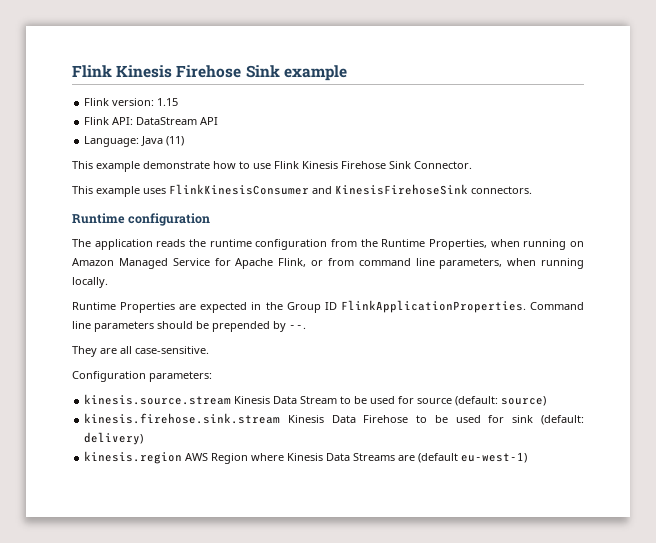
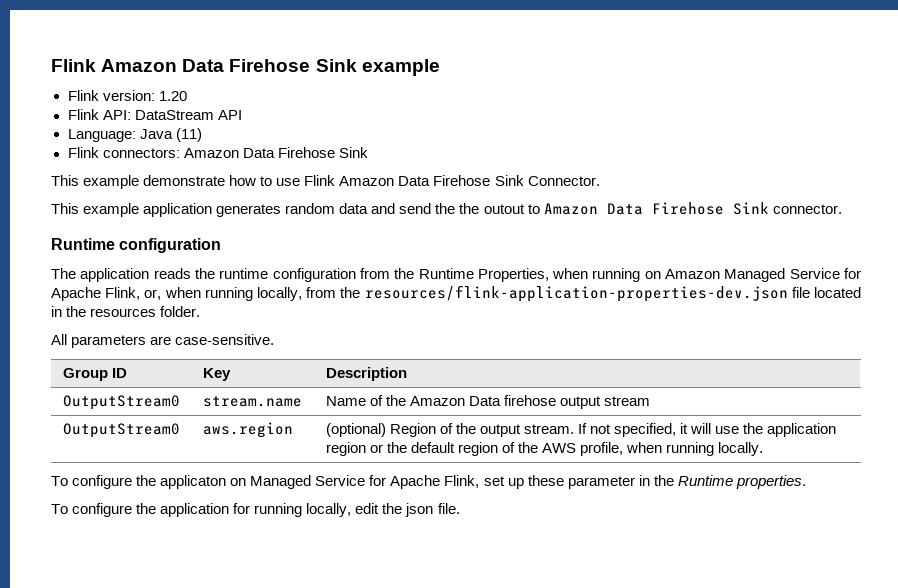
[72,65,173,78] Flink Kinesis -> [51,59,225,72] Flink Amazon Data
[157,98,179,106] 1.15 -> [158,91,187,101] 1.20
(185, 141) none -> [67,147,368,158] // Flink connectors: Amazon Data Firehose Sink
[302,161,338,169] Kinesis -> [339,176,431,186] Amazon Data
[143,184,532,195] uses FlinkKinesisConsumer and KinesisFirehoseSink connectors. -> [143,202,842,217] application generates random data and send the the outout to Amazon Data Firehose Sink connector.
[311,258,584,269] [72,277,108,288] [72,300,584,313] [72,321,306,332] [72,346,209,357] [72,371,212,382] [84,394,547,406] [84,413,584,425] [84,432,144,445] [84,451,528,464] or from command line parameters, when running locally. // Runtime Properties are expected in the Group ID FlinkApplicationProperties. Command line parameters should be prepended by --. // They are all case-sensitive. // Configuration parameters: // kinesis.source.stream Kinesis Data Stream to be used for source (default: source) // kinesis.firehose.sink.stream Kinesis Data Firehose to be used for sink (default: delivery) // kinesis.region AWS Region where Kinesis Data Streams are (default eu-west-1) -> [144,285,861,302] [51,306,201,317] [51,334,275,348] [62,368,127,381] [202,368,231,381] [325,367,407,381] [62,395,180,410] [202,396,302,407] [325,395,650,409] [62,423,180,438] [202,422,293,438] [325,423,837,437] [325,442,764,456] [51,475,806,489] [51,503,460,517] or, when running locally, from the resources/flink-application-properties-dev.json file located in the resources folder. // All parameters are case-sensitive. // Group ID | Key | Description // OutputStream0 | stream.name | Name of the Amazon Data firehose output stream // OutputStream0 | aws.region | (optional) Region of the output stream. If not specified, it will use the application region or the default region of the AWS profile, when running locally. // To configure the applicaton on Managed Service for Apache Flink, set up these parameter in the Runtime properties. // To configure the application for running locally, edit the json file.

